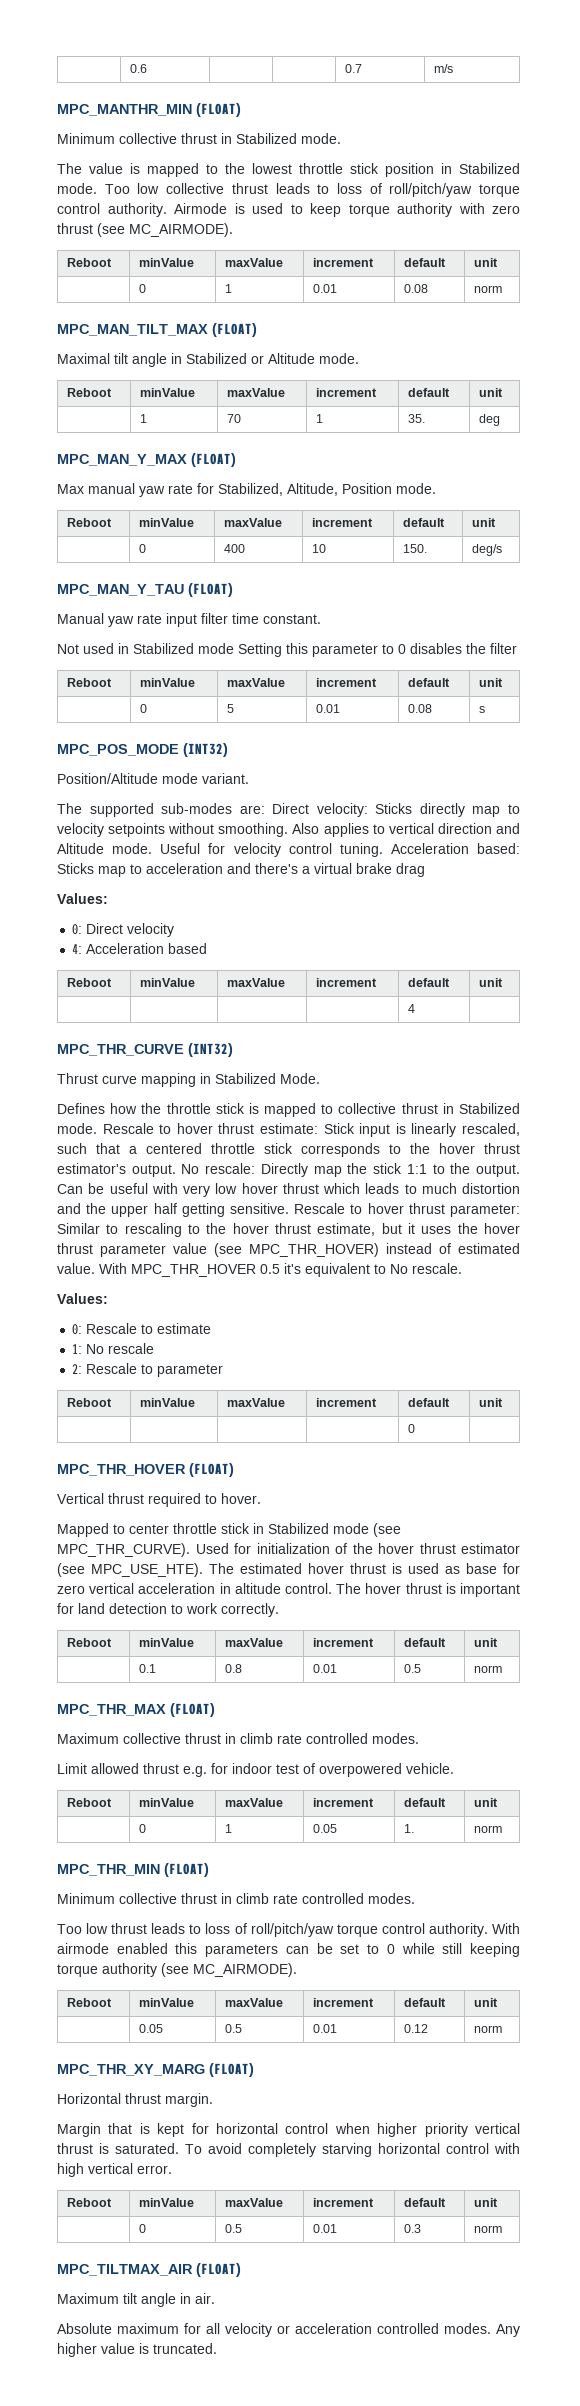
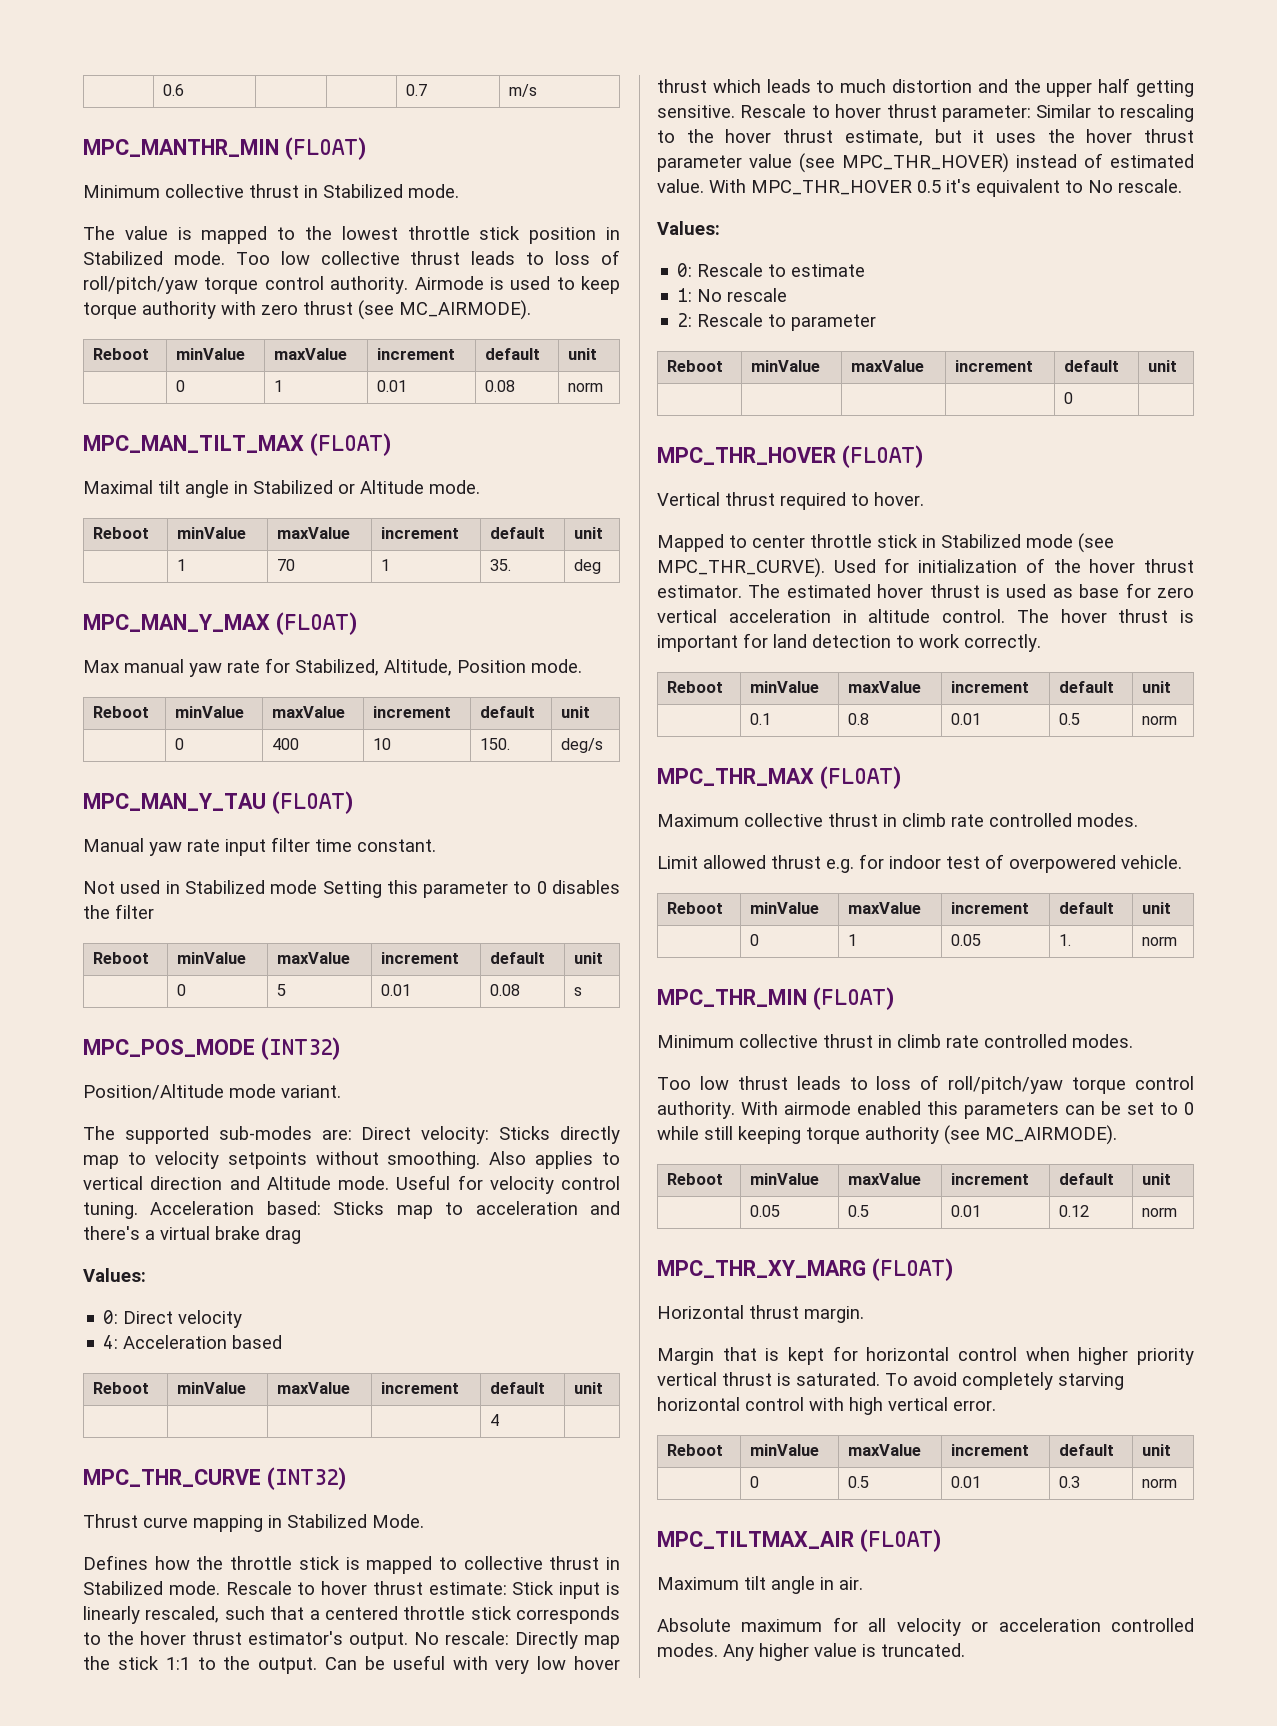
[461,1543,520,1554] [57,1563,203,1577] estimator (see MPC_USE_HTE). -> [657,585,742,598] estimator.

